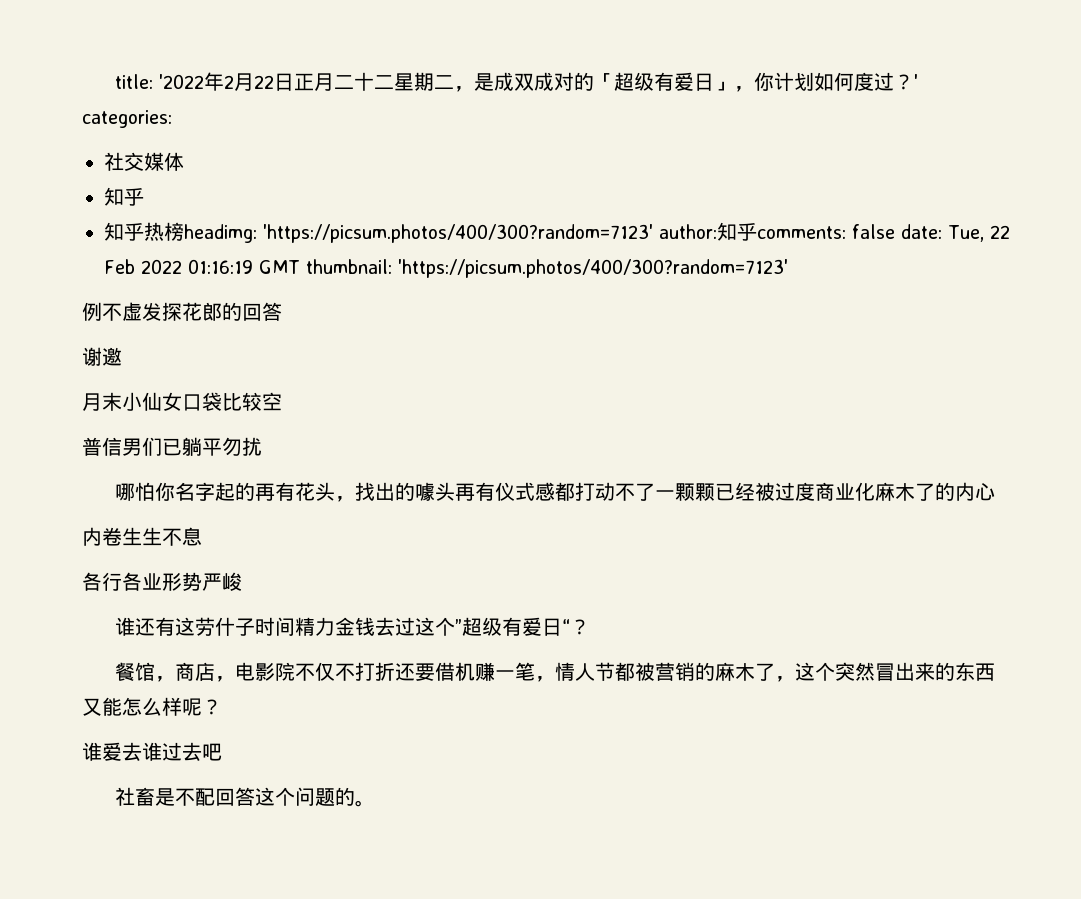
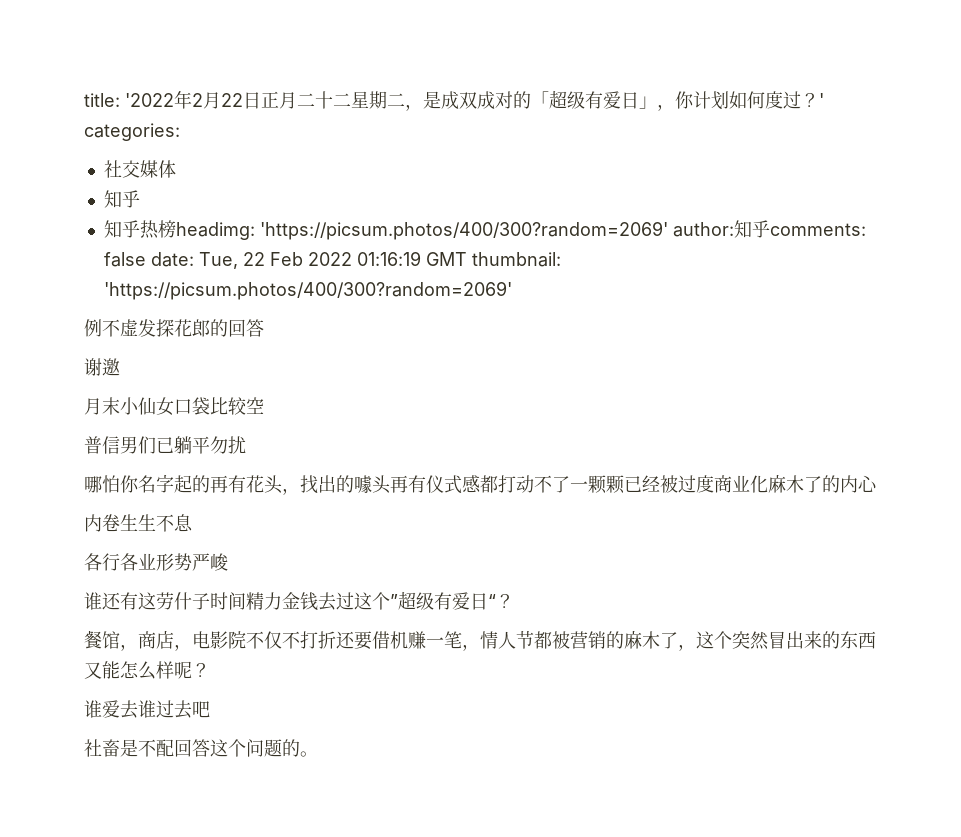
[263,224,653,243] 'https://picsum.photos/400/300?random=7123' -> [259,221,668,240] 'https://picsum.photos/400/300?random=2069'
[398,259,788,278] 'https://picsum.photos/400/300?random=7123' -> [103,281,512,300] 'https://picsum.photos/400/300?random=2069'

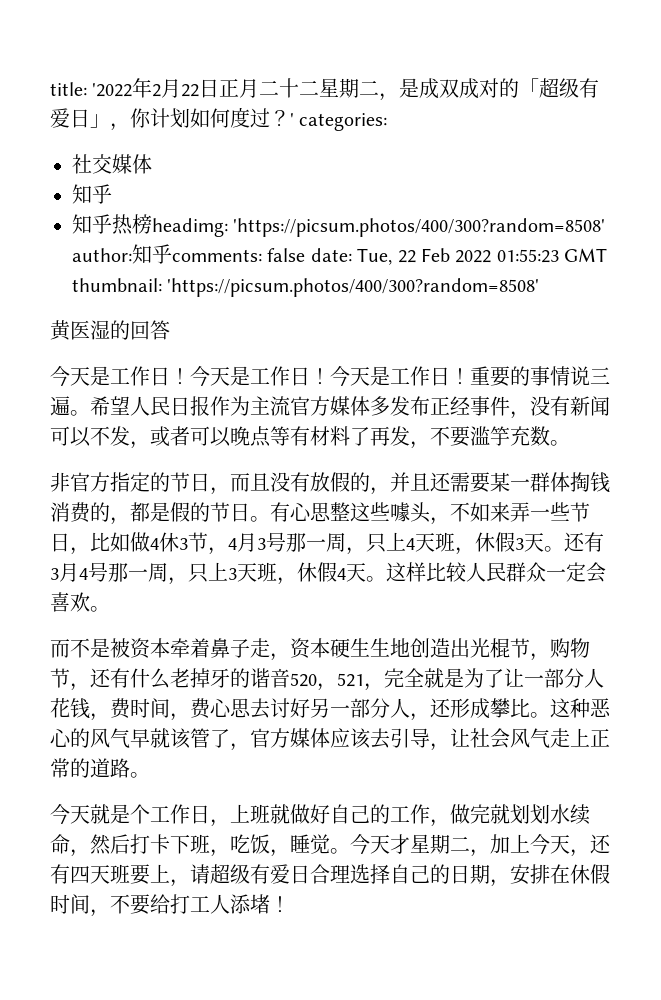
[259,221,668,240] 'https://picsum.photos/400/300?random=2069' -> [233,218,606,237] 'https://picsum.photos/400/300?random=8508'
[356,251,421,266] 01:16:19 -> [496,249,559,263] 01:55:23
[103,281,512,300] [84,319,264,337] [84,358,120,376] [84,397,264,416] [84,436,246,454] [84,474,877,495] [84,514,193,532] [84,553,228,571] [84,591,514,611] [84,630,876,651] [84,661,210,680] [84,700,210,719] [84,739,318,757] 'https://picsum.photos/400/300?random=2069' // 例不虚发探花郎的回答 // 谢邀 // 月末小仙女口袋比较空 // 普信男们已躺平勿扰 // 哪怕你名字起的再有花头，找出的噱头再有仪式感都打动不了一颗颗已经被过度商业化麻木了的内心 // 内卷生生不息 // 各行各业形势严峻 // 谁还有这劳什子时间精力金钱去过这个”超级有爱日“？ // 餐馆，商店，电影院不仅不打折还要借机赚一笔，情人节都被营销的麻木了，这个突然冒出来的东西又能怎么样呢？ // 谁爱去谁过去吧 // 社畜是不配回答这个问题的。 -> [167,278,540,297] [50,320,170,341] [50,366,610,387] [50,396,610,419] [50,426,570,449] [50,472,610,495] [50,502,590,525] [50,532,604,555] [50,562,606,585] [50,592,110,612] [50,638,590,661] [50,668,604,691] [50,698,611,721] [50,728,610,751] [50,758,150,778] [50,804,590,827] [50,834,611,857] [50,864,610,887] [50,894,290,917] 'https://picsum.photos/400/300?random=8508' // 黄医湿的回答 // 今天是工作日！今天是工作日！今天是工作日！重要的事情说三遍。希望人民日报作为主流官方媒体多发布正经事件，没有新闻可以不发，或者可以晚点等有材料了再发，不要滥竽充数。 // 非官方指定的节日，而且没有放假的，并且还需要某一群体掏钱消费的，都是假的节日。有心思整这些噱头，不如来弄一些节日，比如做4休3节，4月3号那一周，只上4天班，休假3天。还有3月4号那一周，只上3天班，休假4天。这样比较人民群众一定会喜欢。 // 而不是被资本牵着鼻子走，资本硬生生地创造出光棍节，购物节，还有什么老掉牙的谐音520，521，完全就是为了让一部分人花钱，费时间，费心思去讨好另一部分人，还形成攀比。这种恶心的风气早就该管了，官方媒体应该去引导，让社会风气走上正常的道路。 // 今天就是个工作日，上班就做好自己的工作，做完就划划水续命，然后打卡下班，吃饭，睡觉。今天才星期二，加上今天，还有四天班要上，请超级有爱日合理选择自己的日期，安排在休假时间，不要给打工人添堵！

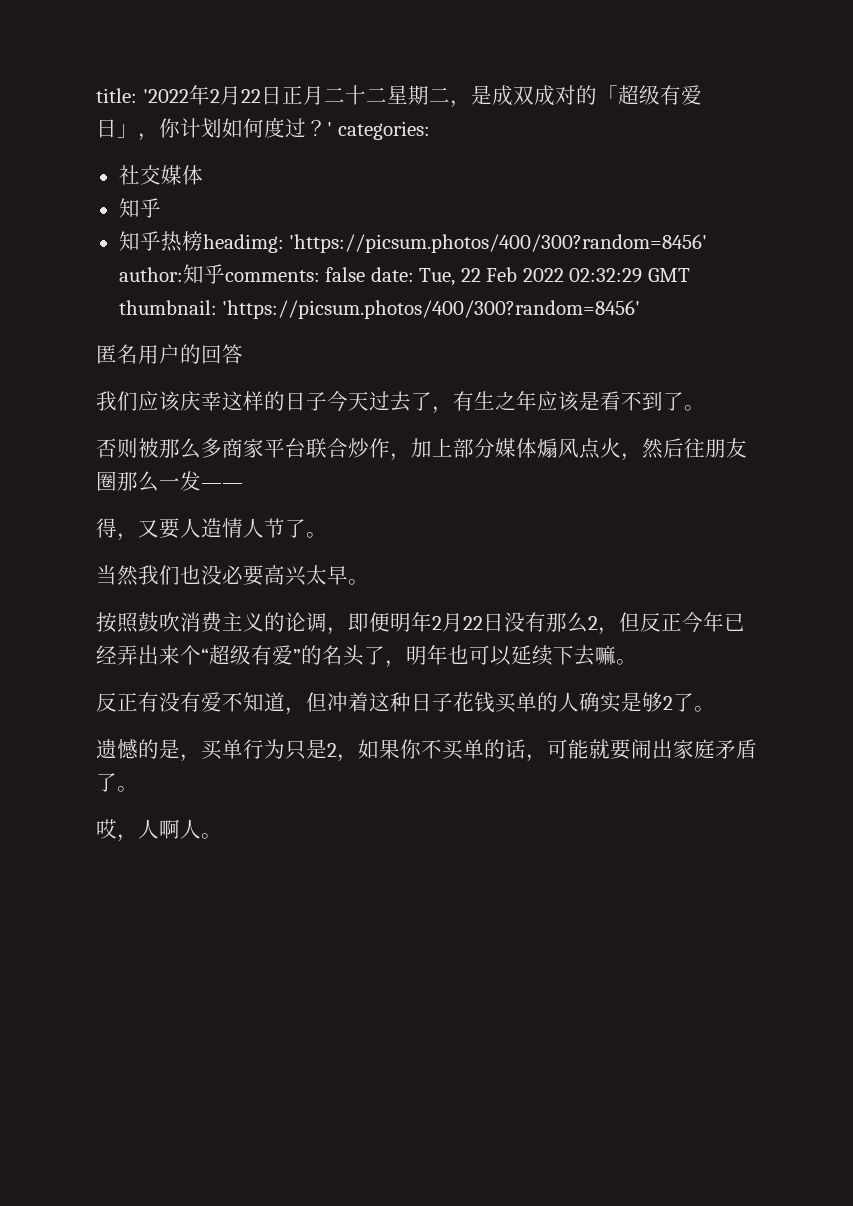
[233,218,606,237] 'https://picsum.photos/400/300?random=8508' -> [289,234,708,253] 'https://picsum.photos/400/300?random=8456'
[496,249,559,263] 01:55:23 -> [569,268,643,283] 02:32:29
[167,278,540,297] [50,320,110,341] 'https://picsum.photos/400/300?random=8508' // 黄医湿 -> [222,300,641,319] [96,344,180,364] 'https://picsum.photos/400/300?random=8456' // 匿名用户
[50,366,610,387] [50,396,610,419] [50,426,570,449] [50,472,610,495] [50,502,590,525] [50,532,604,555] [50,562,606,585] [50,592,110,612] [50,638,590,661] [50,668,604,691] [50,698,611,721] [50,728,610,751] [50,758,150,778] [50,804,590,827] [50,834,611,857] [50,864,610,887] [50,894,290,917] 今天是工作日！今天是工作日！今天是工作日！重要的事情说三遍。希望人民日报作为主流官方媒体多发布正经事件，没有新闻可以不发，或者可以晚点等有材料了再发，不要滥竽充数。 // 非官方指定的节日，而且没有放假的，并且还需要某一群体掏钱消费的，都是假的节日。有心思整这些噱头，不如来弄一些节日，比如做4休3节，4月3号那一周，只上4天班，休假3天。还有3月4号那一周，只上3天班，休假4天。这样比较人民群众一定会喜欢。 // 而不是被资本牵着鼻子走，资本硬生生地创造出光棍节，购物节，还有什么老掉牙的谐音520，521，完全就是为了让一部分人花钱，费时间，费心思去讨好另一部分人，还形成攀比。这种恶心的风气早就该管了，官方媒体应该去引导，让社会风气走上正常的道路。 // 今天就是个工作日，上班就做好自己的工作，做完就划划水续命，然后打卡下班，吃饭，睡觉。今天才星期二，加上今天，还有四天班要上，请超级有爱日合理选择自己的日期，安排在休假时间，不要给打工人添堵！ -> [96,391,705,414] [96,438,747,461] [96,471,243,492] [96,518,327,541] [96,565,369,586] [96,612,745,635] [96,645,637,668] [96,692,715,715] [96,739,757,762] [96,773,138,792] [96,819,222,842] 我们应该庆幸这样的日子今天过去了，有生之年应该是看不到了。 // 否则被那么多商家平台联合炒作，加上部分媒体煽风点火，然后往朋友圈那么一发—— // 得，又要人造情人节了。 // 当然我们也没必要高兴太早。 // 按照鼓吹消费主义的论调，即便明年2月22日没有那么2，但反正今年已经弄出来个“超级有爱”的名头了，明年也可以延续下去嘛。 // 反正有没有爱不知道，但冲着这种日子花钱买单的人确实是够2了。 // 遗憾的是，买单行为只是2，如果你不买单的话，可能就要闹出家庭矛盾了。 // 哎，人啊人。

